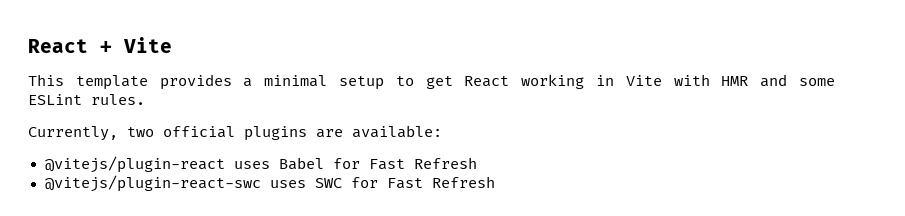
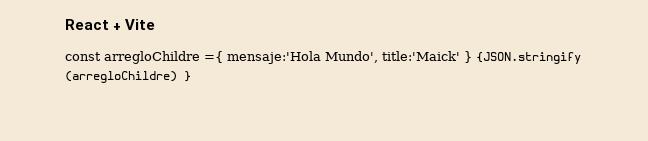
[28,74,835,90] [28,94,145,105] [28,125,442,141] [44,156,477,173] [44,175,495,192] This template provides a minimal setup to get React working in Vite with HMR and some ESLint rules. // Currently, two official plugins are available: // @vitejs/plugin-react uses Babel for Fast Refresh // @vitejs/plugin-react-swc uses SWC for Fast Refresh -> [65,51,581,64] [65,71,191,83] const arregloChildre ={ mensaje:'Hola Mundo', title:'Maick' } {JSON.stringify (arregloChildre) }

